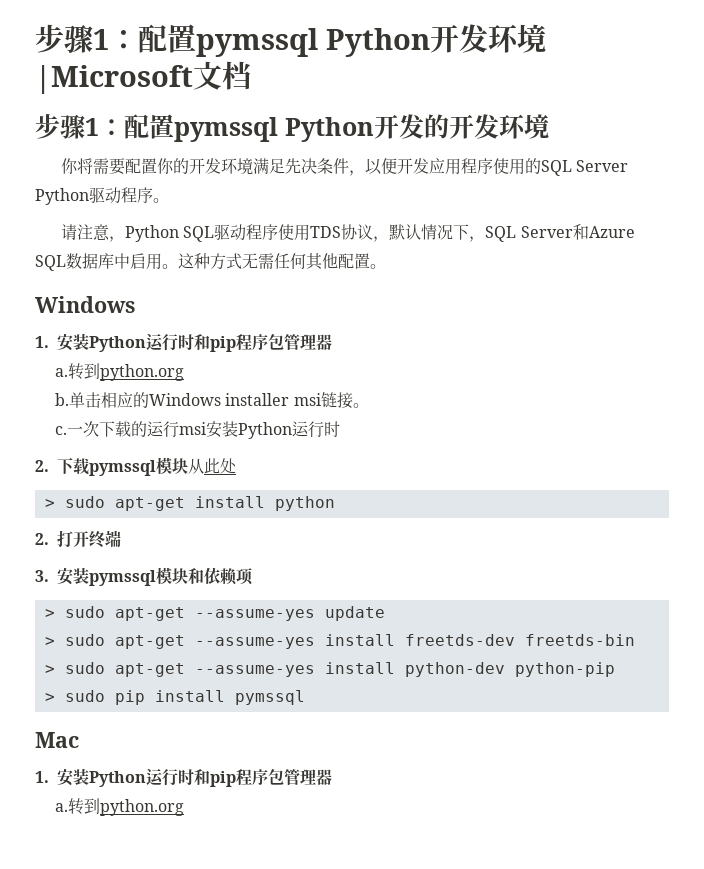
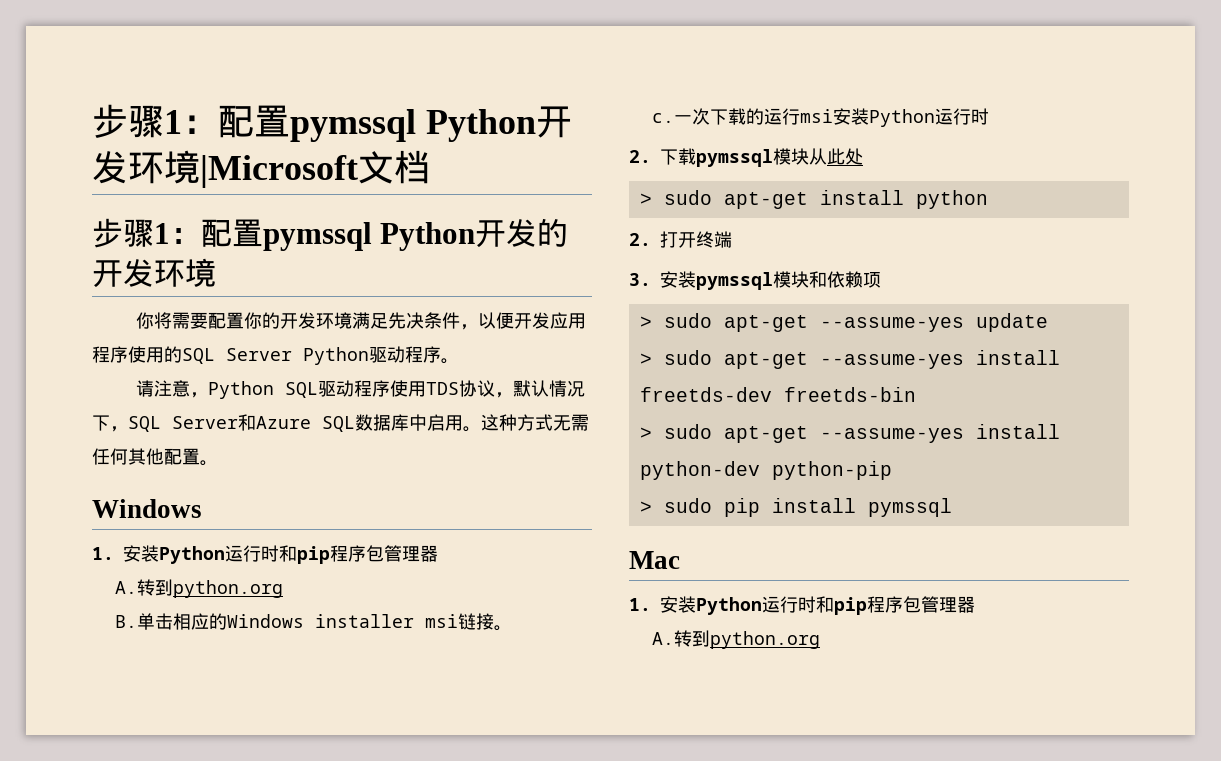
[55,368,69,377] a. -> [115,581,138,594] A.
[55,393,70,406] b. -> [115,615,138,628] B.
[55,803,69,812] a. -> [652,632,675,645] A.

